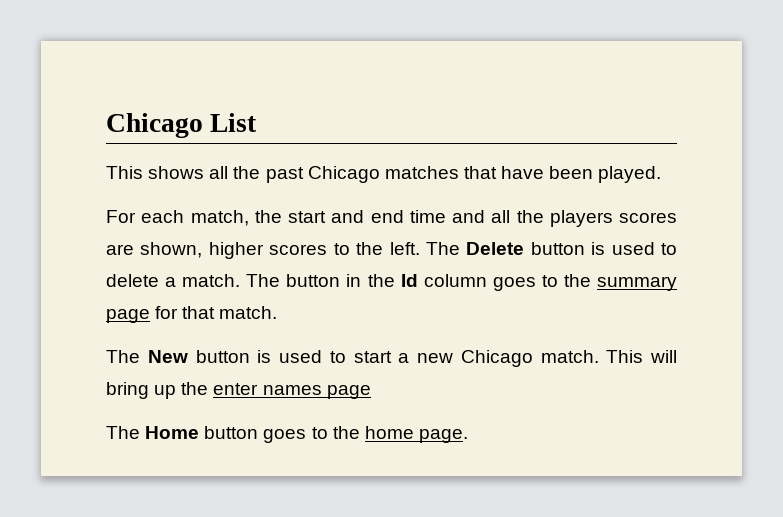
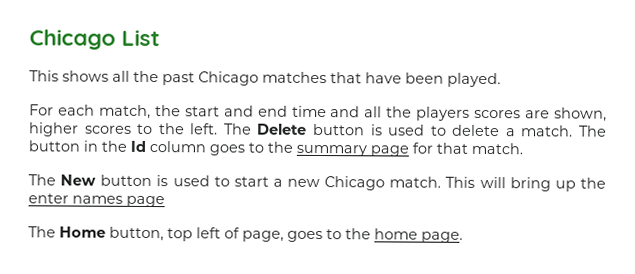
[204,426,259,439] button -> [109,226,284,242] button, top left of page,

